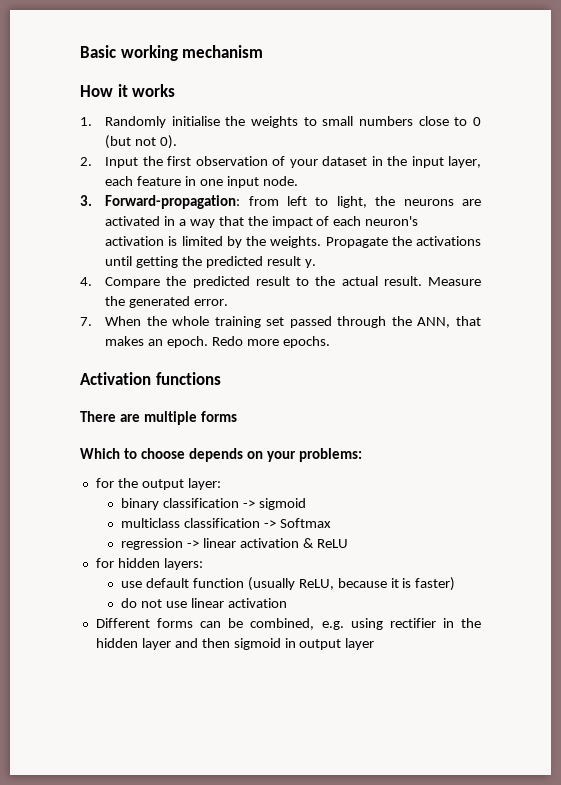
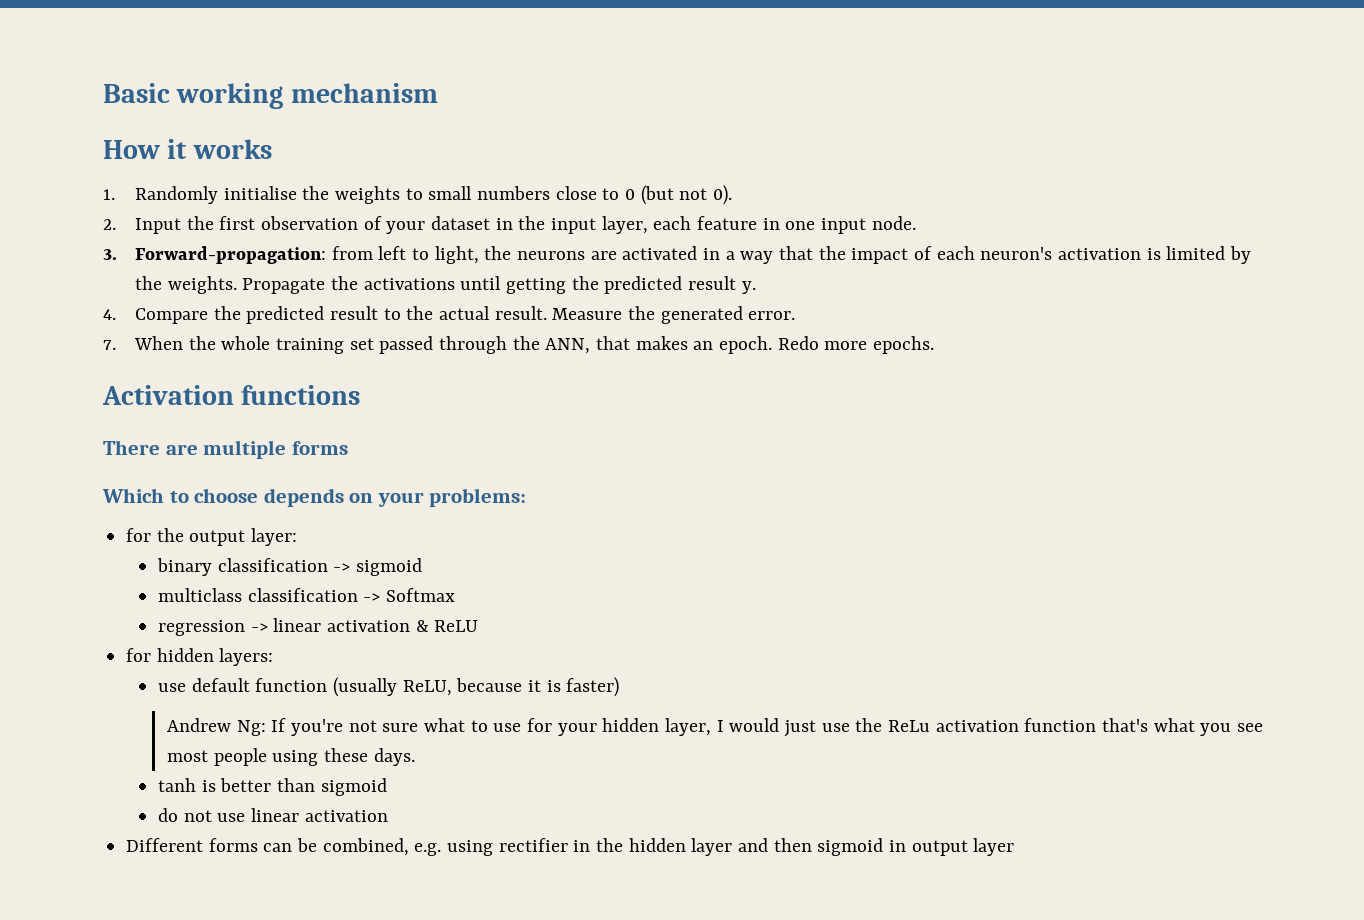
(456, 584) none -> [166,718,1264,737] [166,748,415,766] [158,778,387,796] // Andrew Ng: If you're not sure what to use for your hidden layer, I would just use the ReLu activation function that's what you see most people using these days. // tanh is better than sigmoid

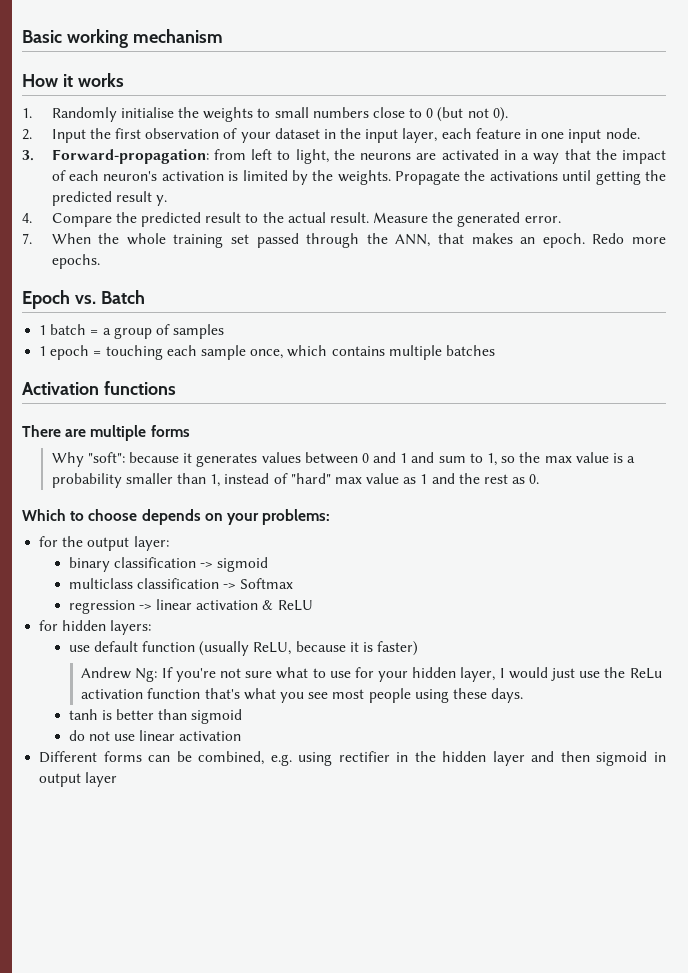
(935, 345) none -> [22,290,145,309] [39,324,225,339] [39,345,495,360] // Epoch vs. Batch // 1 batch = a group of samples // 1 epoch = touching each sample once, which contains multiple batches
(348, 448) none -> [51,452,636,467] [51,473,540,488] // Why "soft": because it generates values between 0 and 1 and sum to 1, so the max value is a probability smaller than 1, instead of "hard" max value as 1 and the rest as 0.

